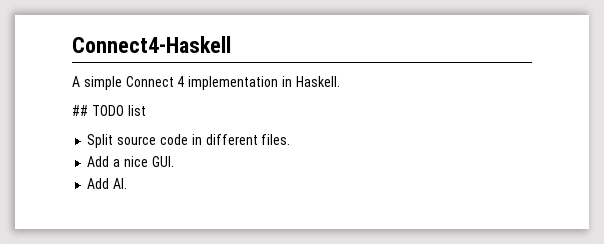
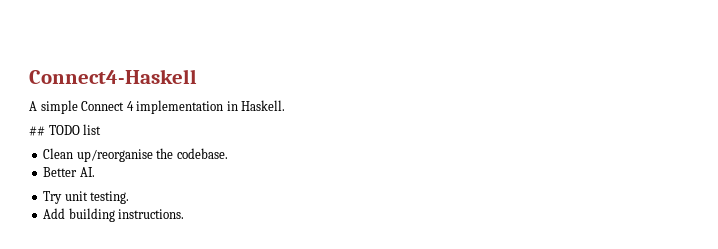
[87,134,291,148] [87,156,174,167] [87,178,128,189] Split source code in different files. // Add a nice GUI. // Add AI. -> [43,148,228,162] [43,167,95,177] [43,191,130,204] [43,208,185,222] Clean up/reorganise the codebase. // Better AI. // Try unit testing. // Add building instructions.

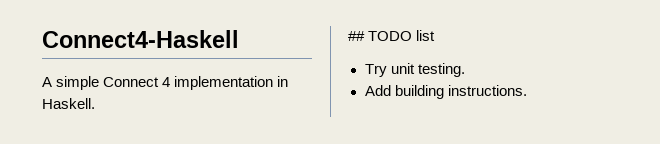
[43,148,228,162] [43,167,95,177] // Clean up/reorganise the codebase. // Better AI. -> (436, 35) none

